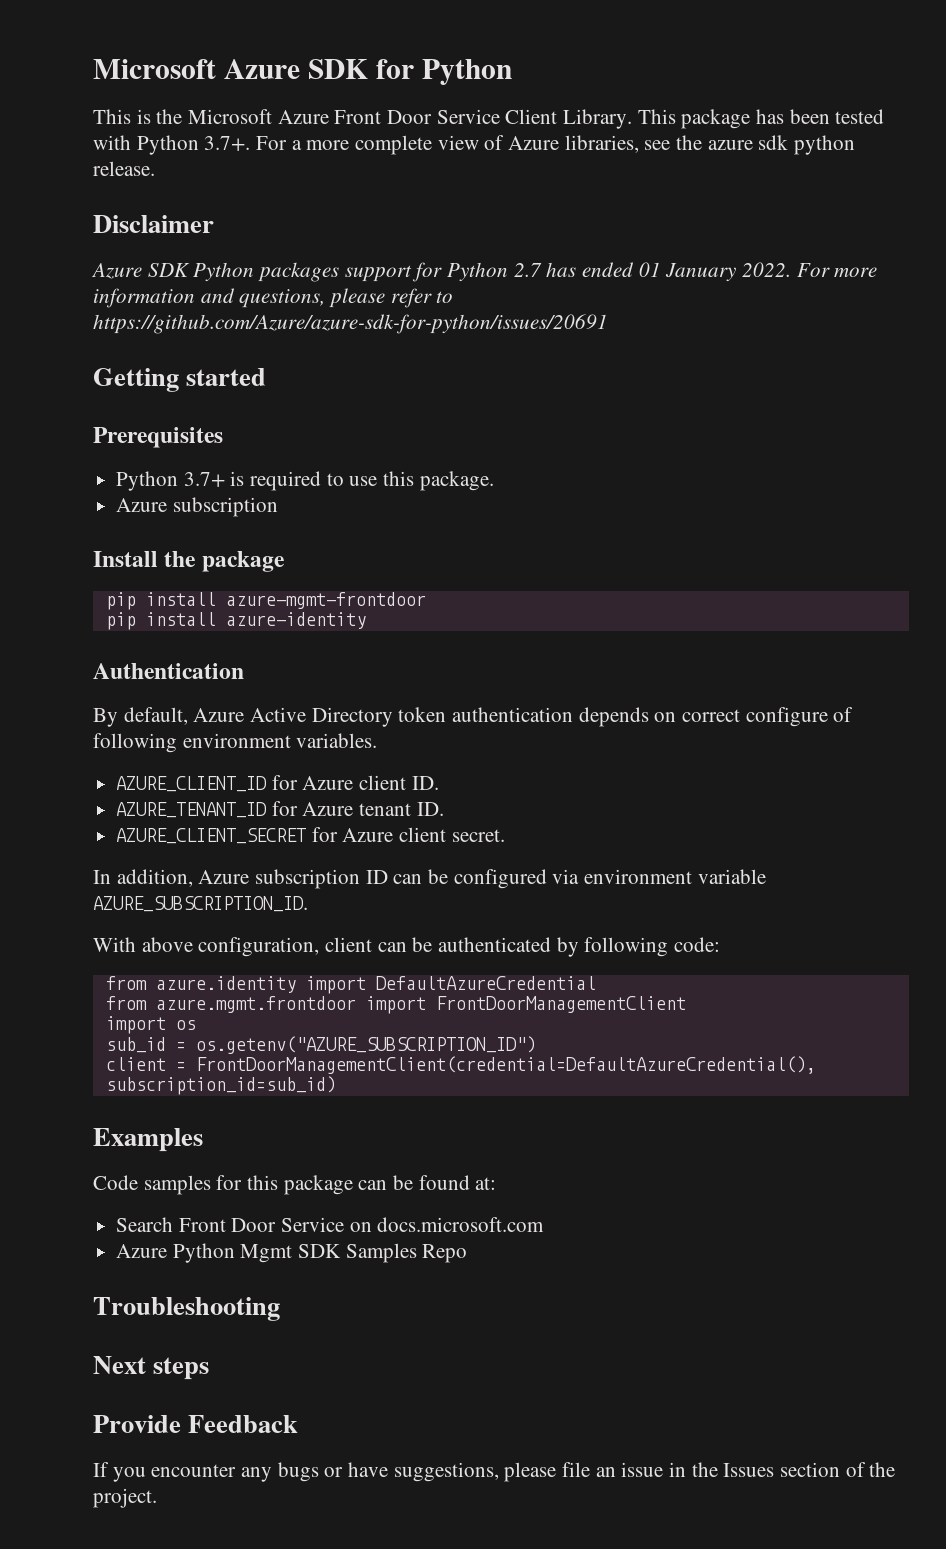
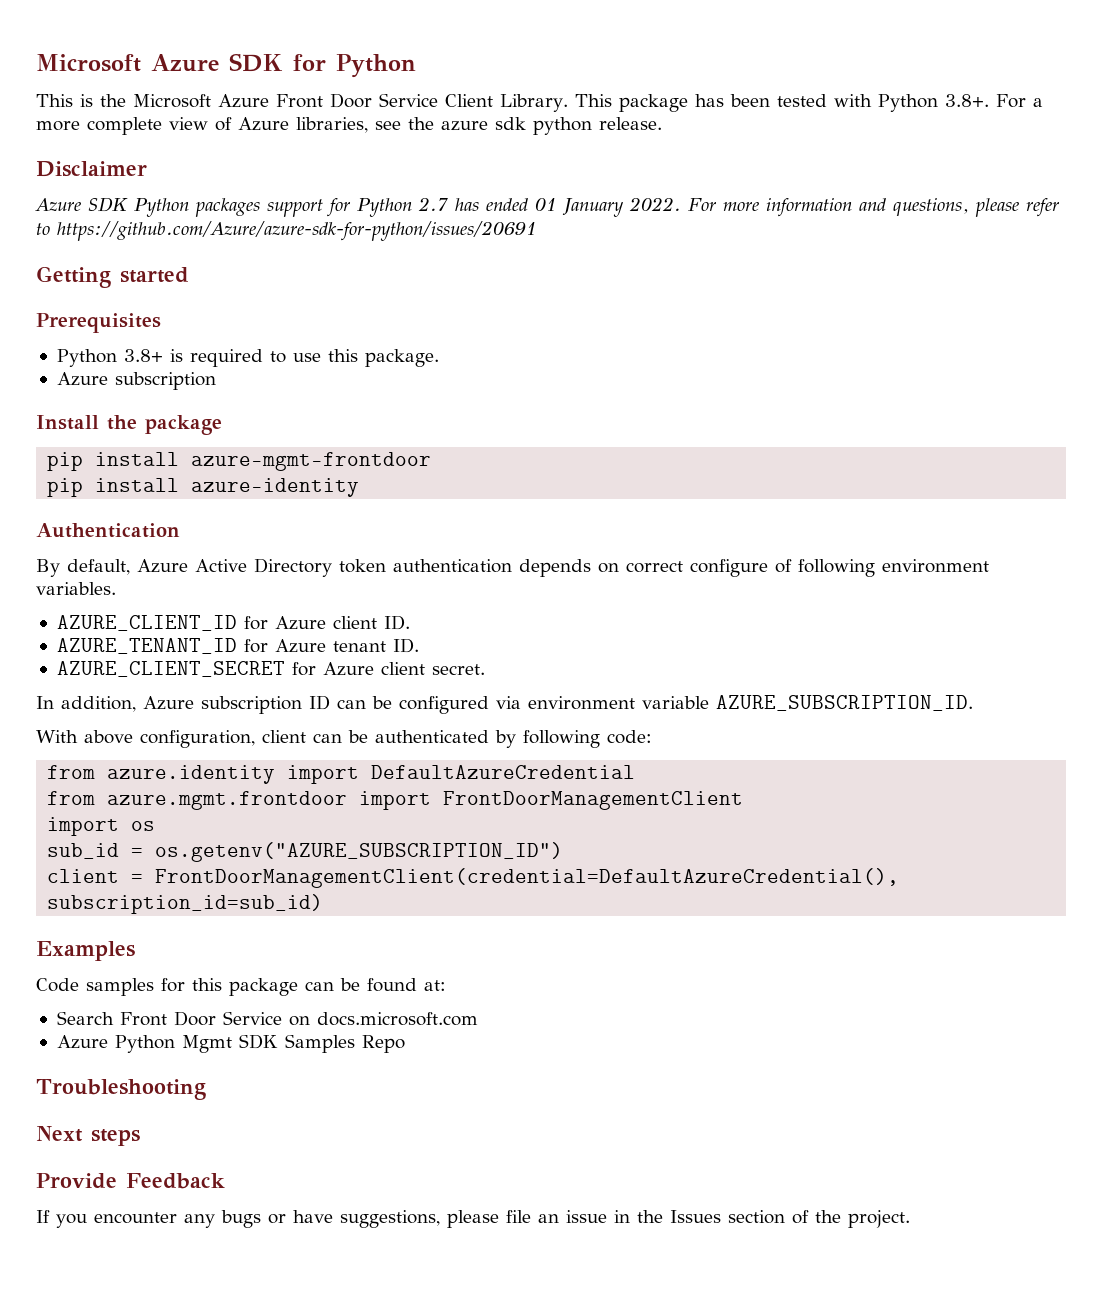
[204,136,251,151] 3.7+. -> [944,94,989,107] 3.8+.
[183,472,225,487] 3.7+ -> [123,349,163,362] 3.8+

